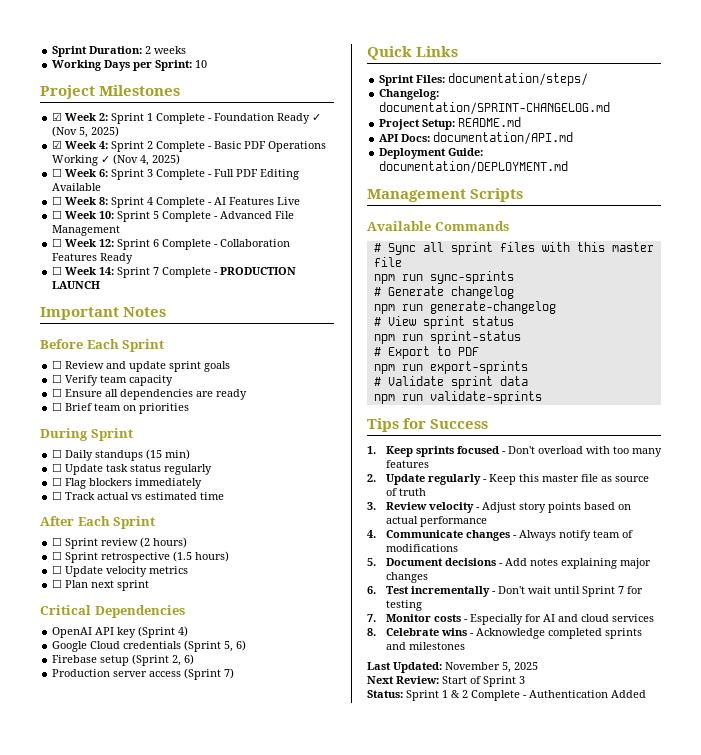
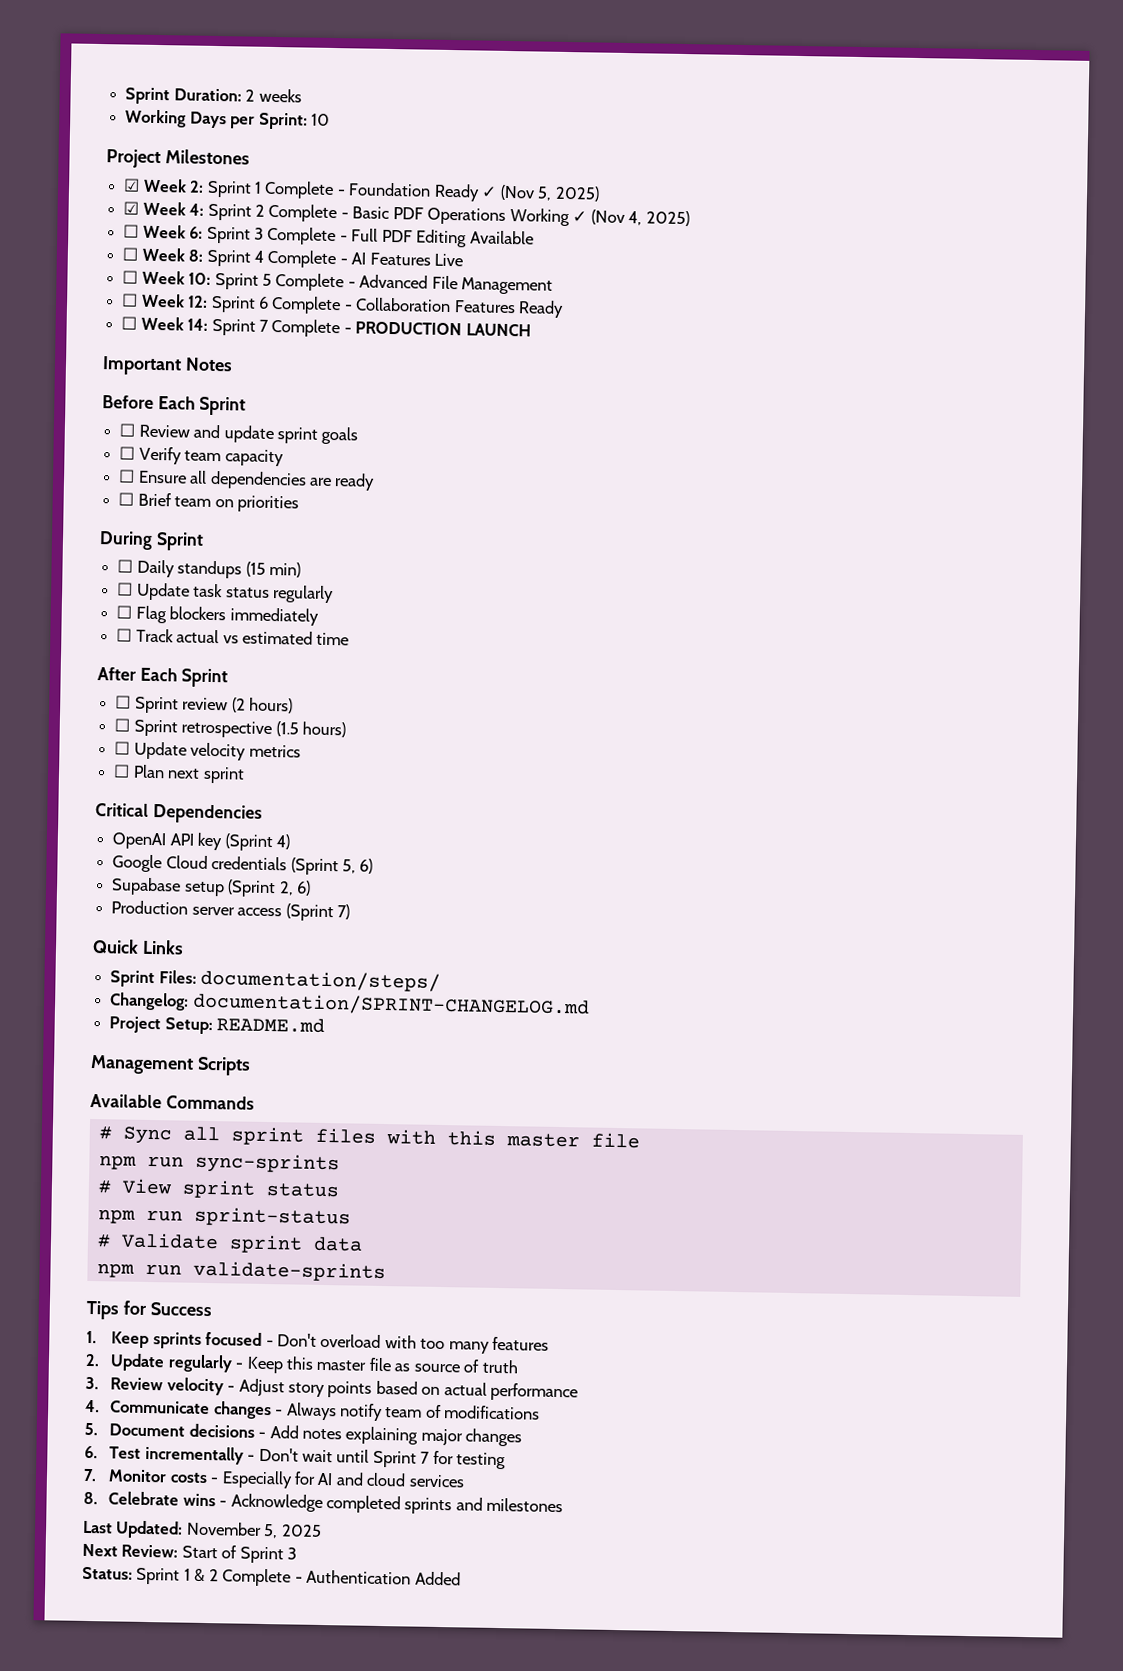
[52,655,98,663] Firebase -> [111,877,182,896] Supabase
[379,132,574,145] [379,148,484,159] [379,161,569,174] // API Docs: documentation/API.md // Deployment Guide: documentation/DEPLOYMENT.md -> (326, 1025) none
[373,286,514,299] [373,301,556,314] // # Generate changelog // npm run generate-changelog -> (340, 1163) none
[373,346,479,359] [373,361,528,374] // # Export to PDF // npm run export-sprints -> (351, 1217) none

